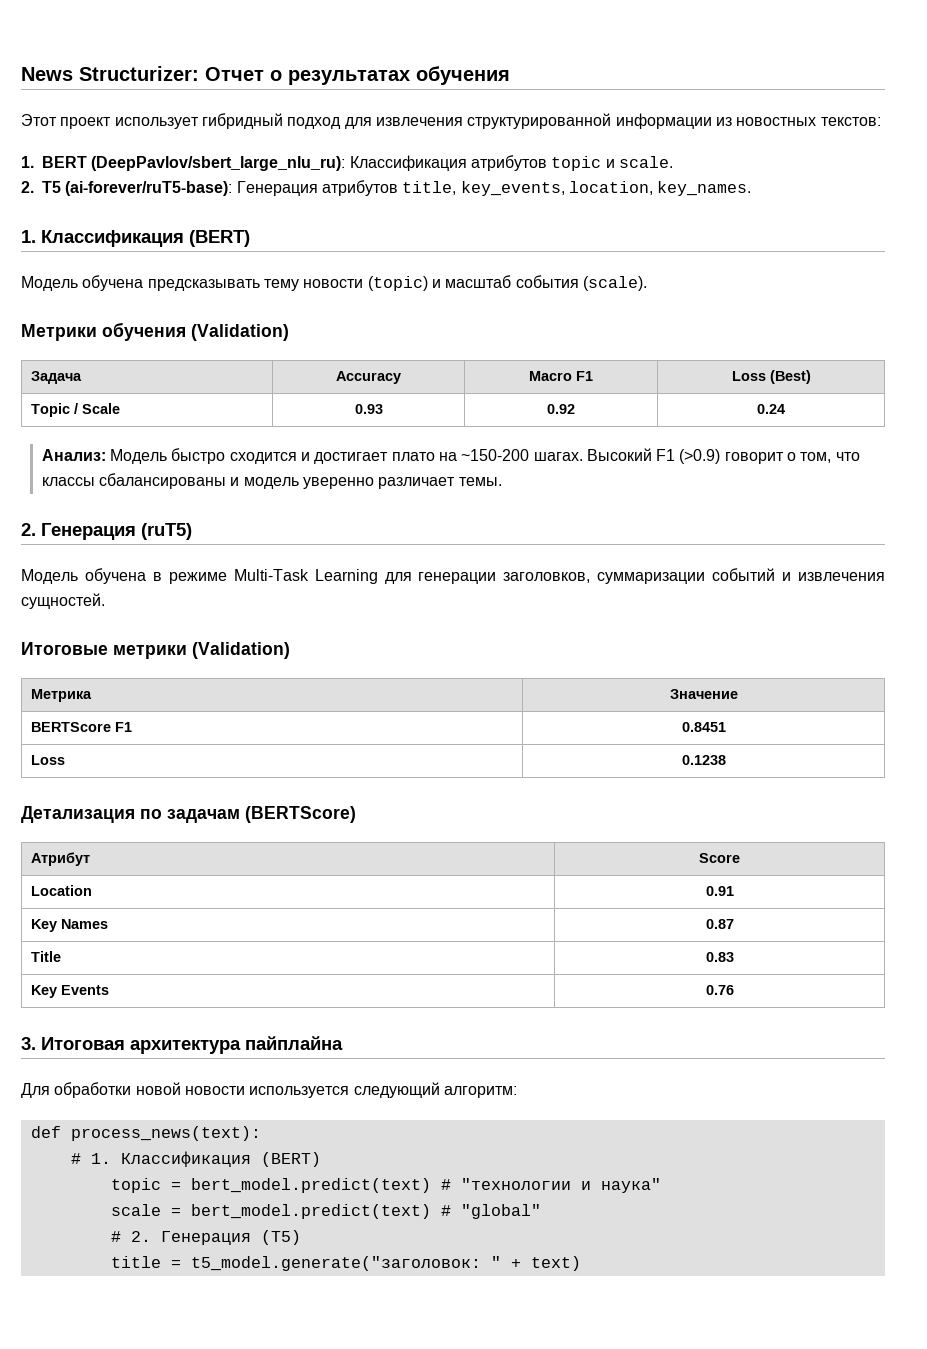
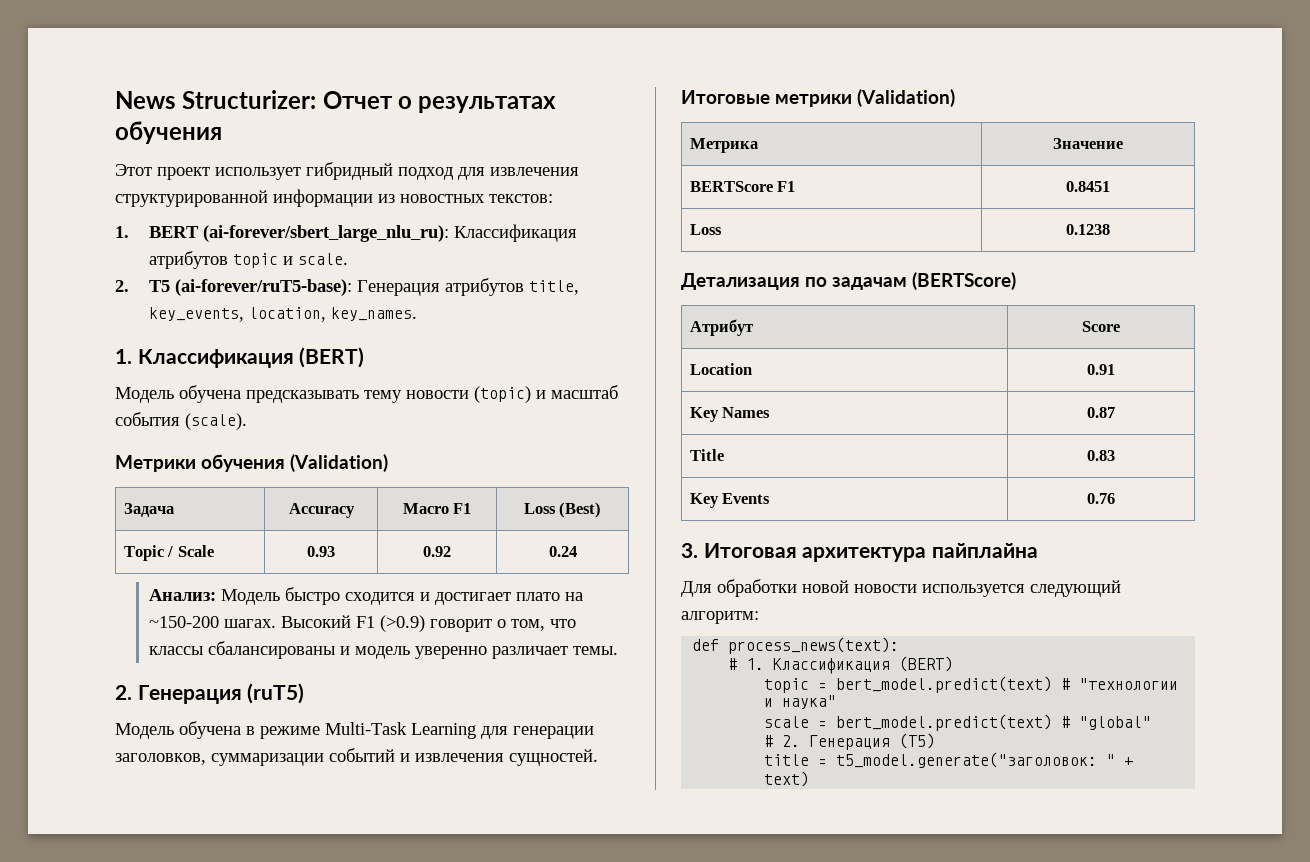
[91,156,346,171] (DeepPavlov/sbert_large_nlu_ru): -> [203,225,450,242] (ai-forever/sbert_large_nlu_ru):

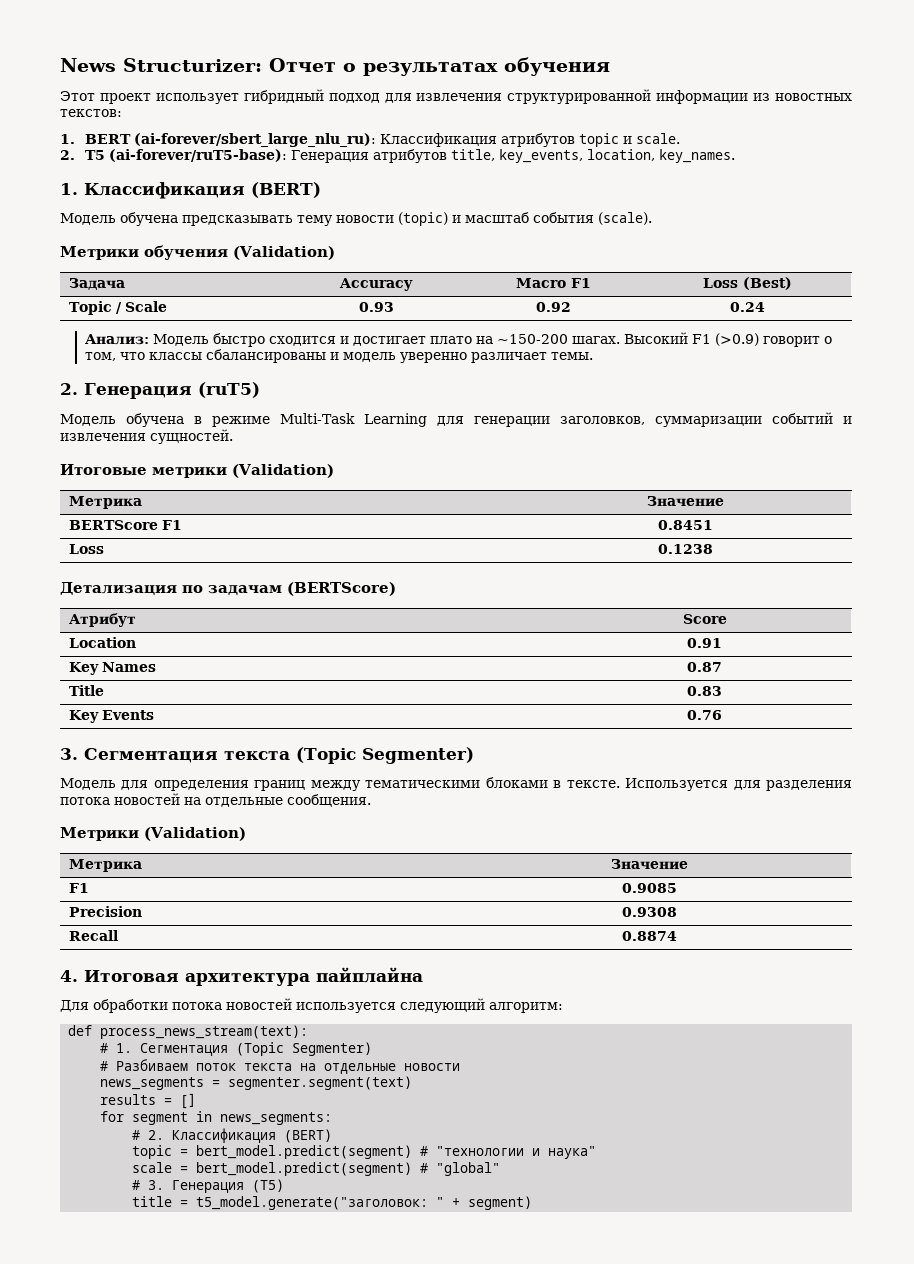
(698, 550) none -> [84,747,474,764] [60,777,853,791] [60,793,371,807] [60,827,246,841] [68,859,142,872] [611,859,688,869] [68,883,89,893] [622,883,677,893] [68,906,142,917] [622,907,677,917] [68,930,118,941] [622,931,677,941] [60,970,78,982] Сегментация текста (Topic Segmenter) // Модель для определения границ между тематическими блоками в тексте. Используется для разделения потока новостей на отдельные сообщения. // Метрики (Validation) // Метрика | Значение // F1 | 0.9085 // Precision | 0.9308 // Recall | 0.8874 // 4.
[802,580,917,593] новой новости -> [172,998,292,1010] потока новостей
[728,637,900,654] process_news(text): -> [100,1025,309,1039] process_news_stream(text):
(765, 664) none -> [140,1042,373,1056] [100,1059,461,1074] [100,1076,413,1090] [100,1093,197,1109] [100,1111,333,1125] [132,1130,165,1140] Сегментация (Topic Segmenter) // # Разбиваем поток текста на отдельные новости // news_segments = segmenter.segment(text) // results = [] // for segment in news_segments: // # 2.
[836,676,1053,693] bert_model.predict(text) -> [196,1145,413,1159] bert_model.predict(segment)
[836,714,1053,731] bert_model.predict(text) -> [196,1162,413,1176] bert_model.predict(segment)
[782,735,801,747] 2. -> [148,1180,165,1190] 3.
[764,771,810,787] text) -> [468,1196,533,1210] segment)

